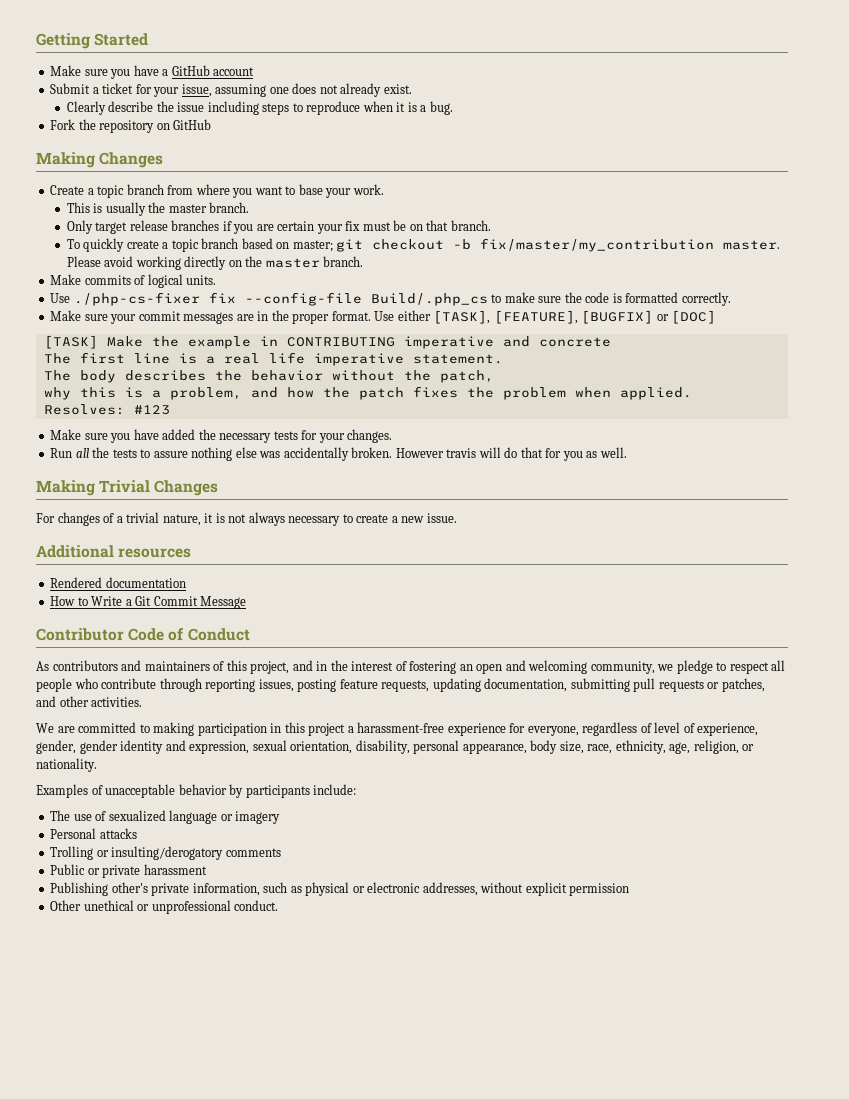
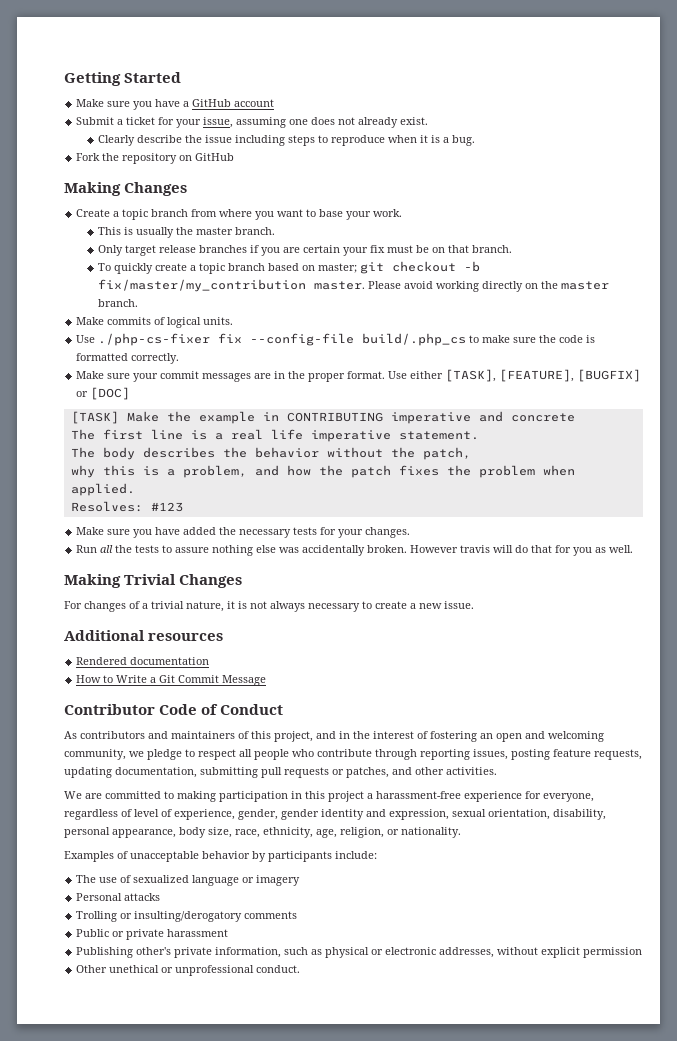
[370,293,488,306] Build/.php_cs -> [362,333,467,346] build/.php_cs

